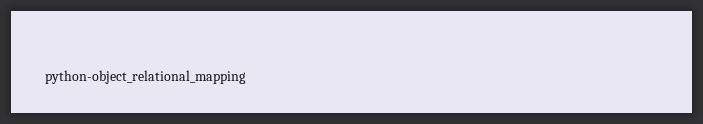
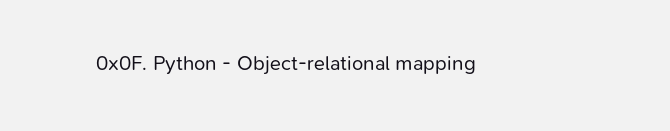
[45,70,246,84] python-object_relational_mapping -> [96,56,477,75] 0x0F. Python - Object-relational mapping

